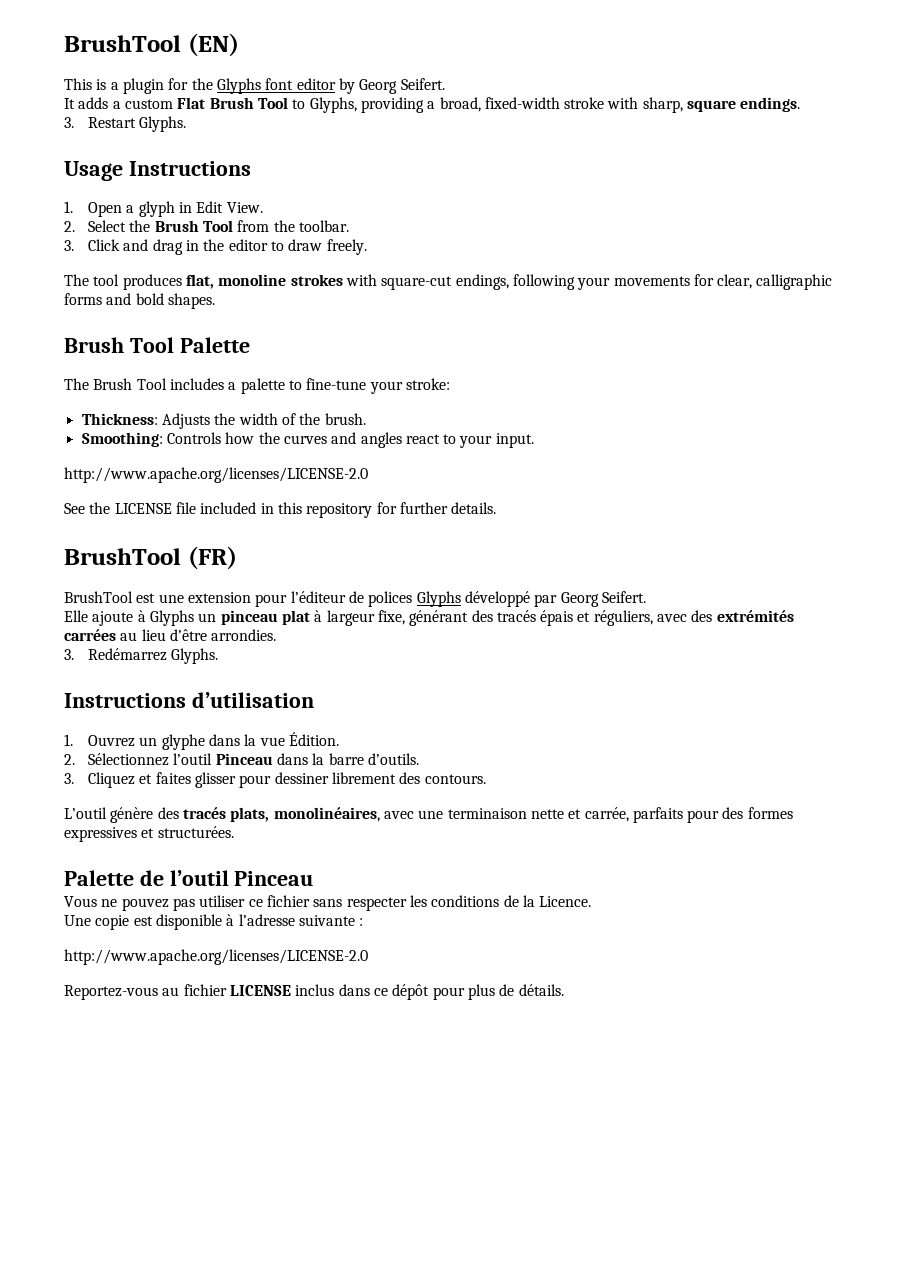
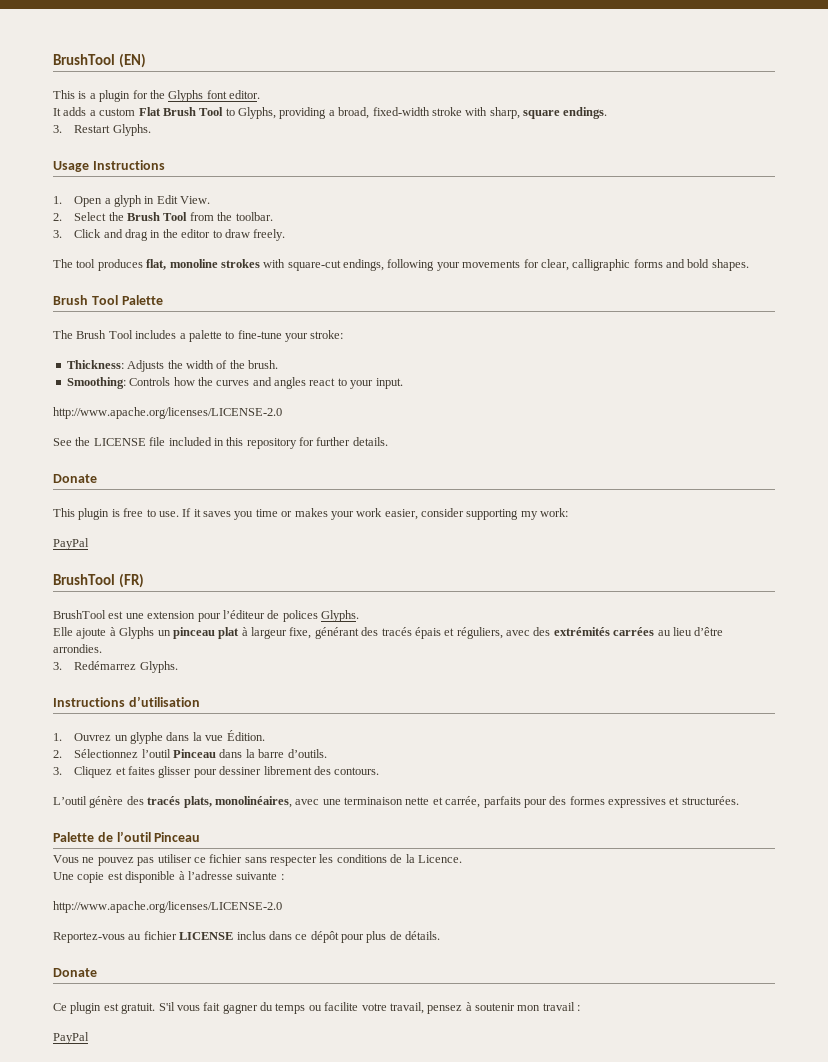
[296,78,445,94] editor by Georg Seifert. -> [229,90,260,99] editor.
(497, 508) none -> [53,474,97,483] [53,508,569,520] [53,538,89,550] // Donate // This plugin is free to use. If it saves you time or makes your work easier, consider supporting my work: // PayPal
[416,591,646,607] Glyphs développé par Georg Seifert. -> [321,610,359,622] Glyphs.
(564, 990) none -> [53,968,97,977] [53,1002,581,1014] [53,1032,89,1044] // Donate // Ce plugin est gratuit. S'il vous fait gagner du temps ou facilite votre travail, pensez à soutenir mon travail : // PayPal

